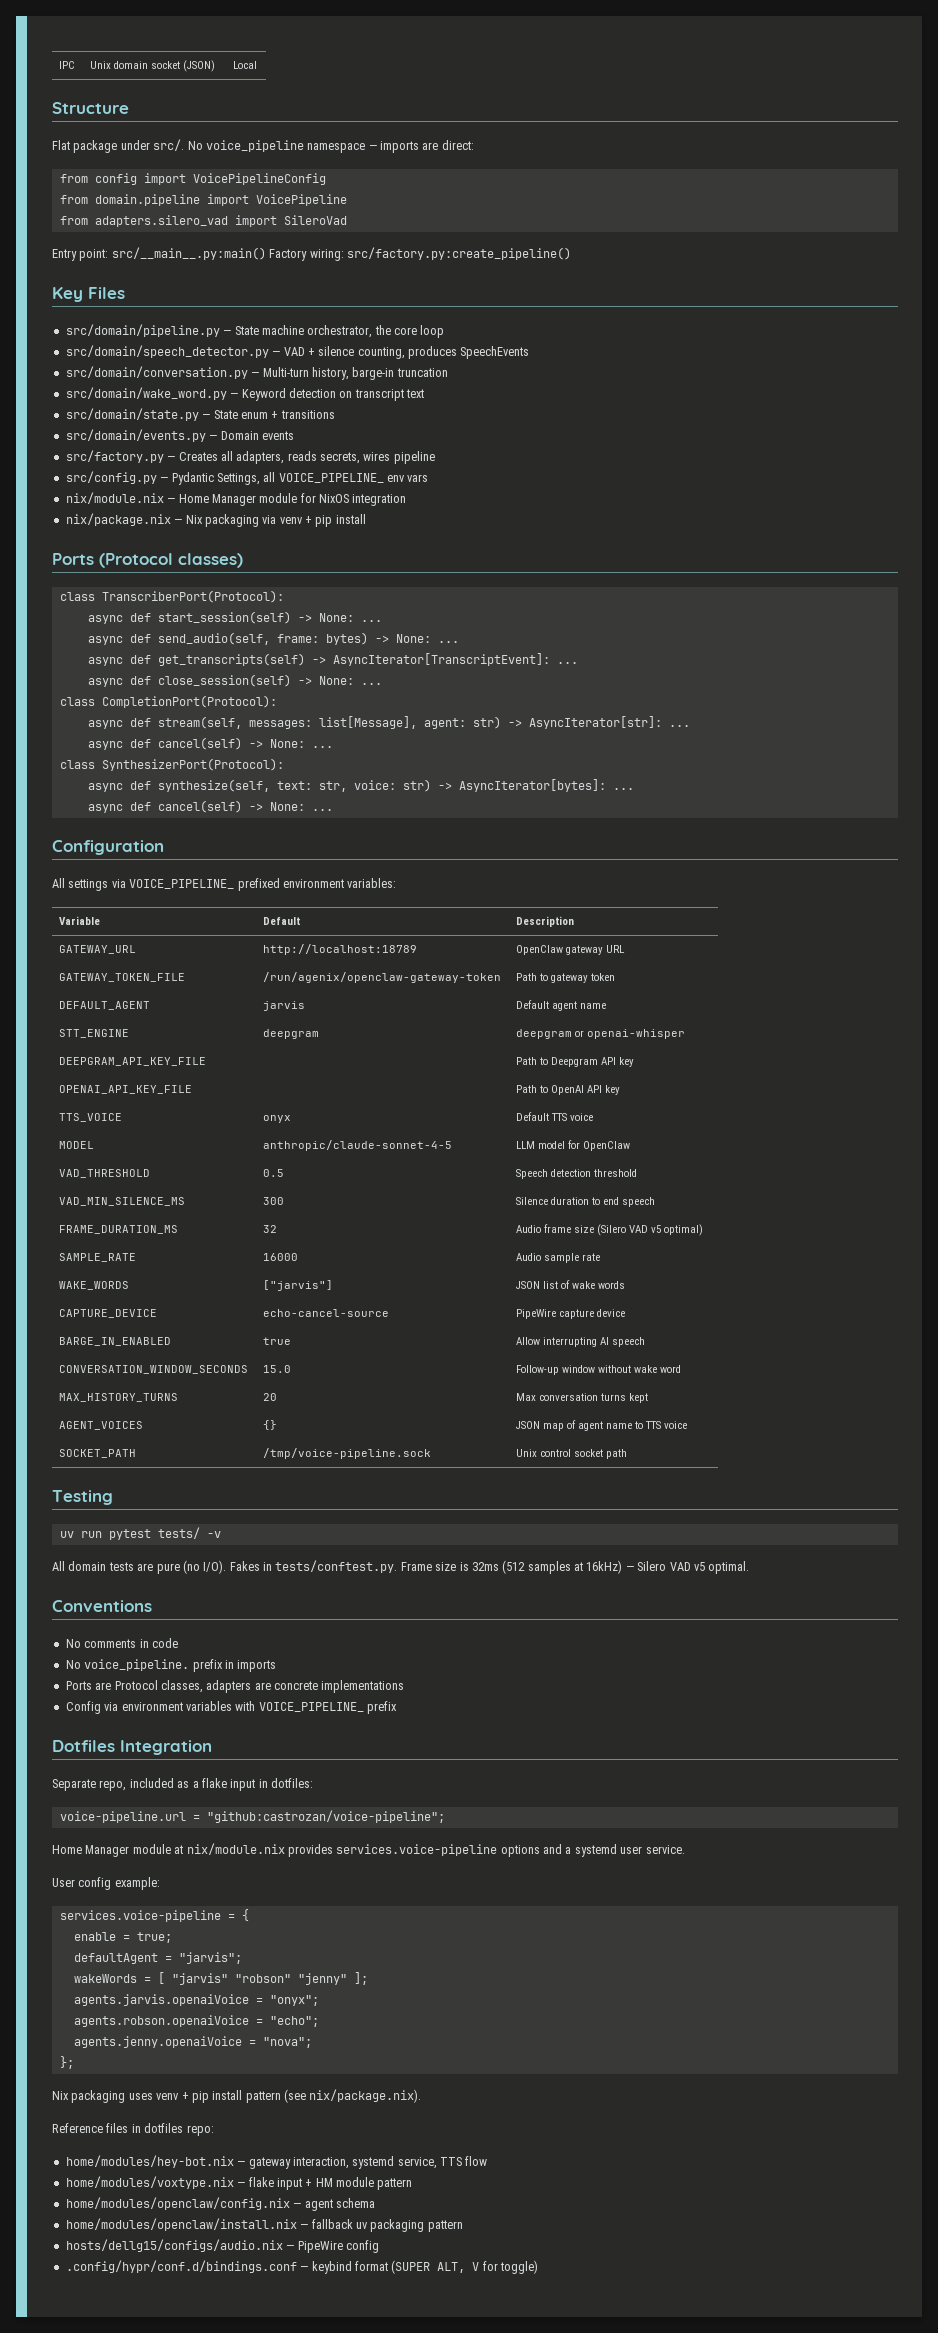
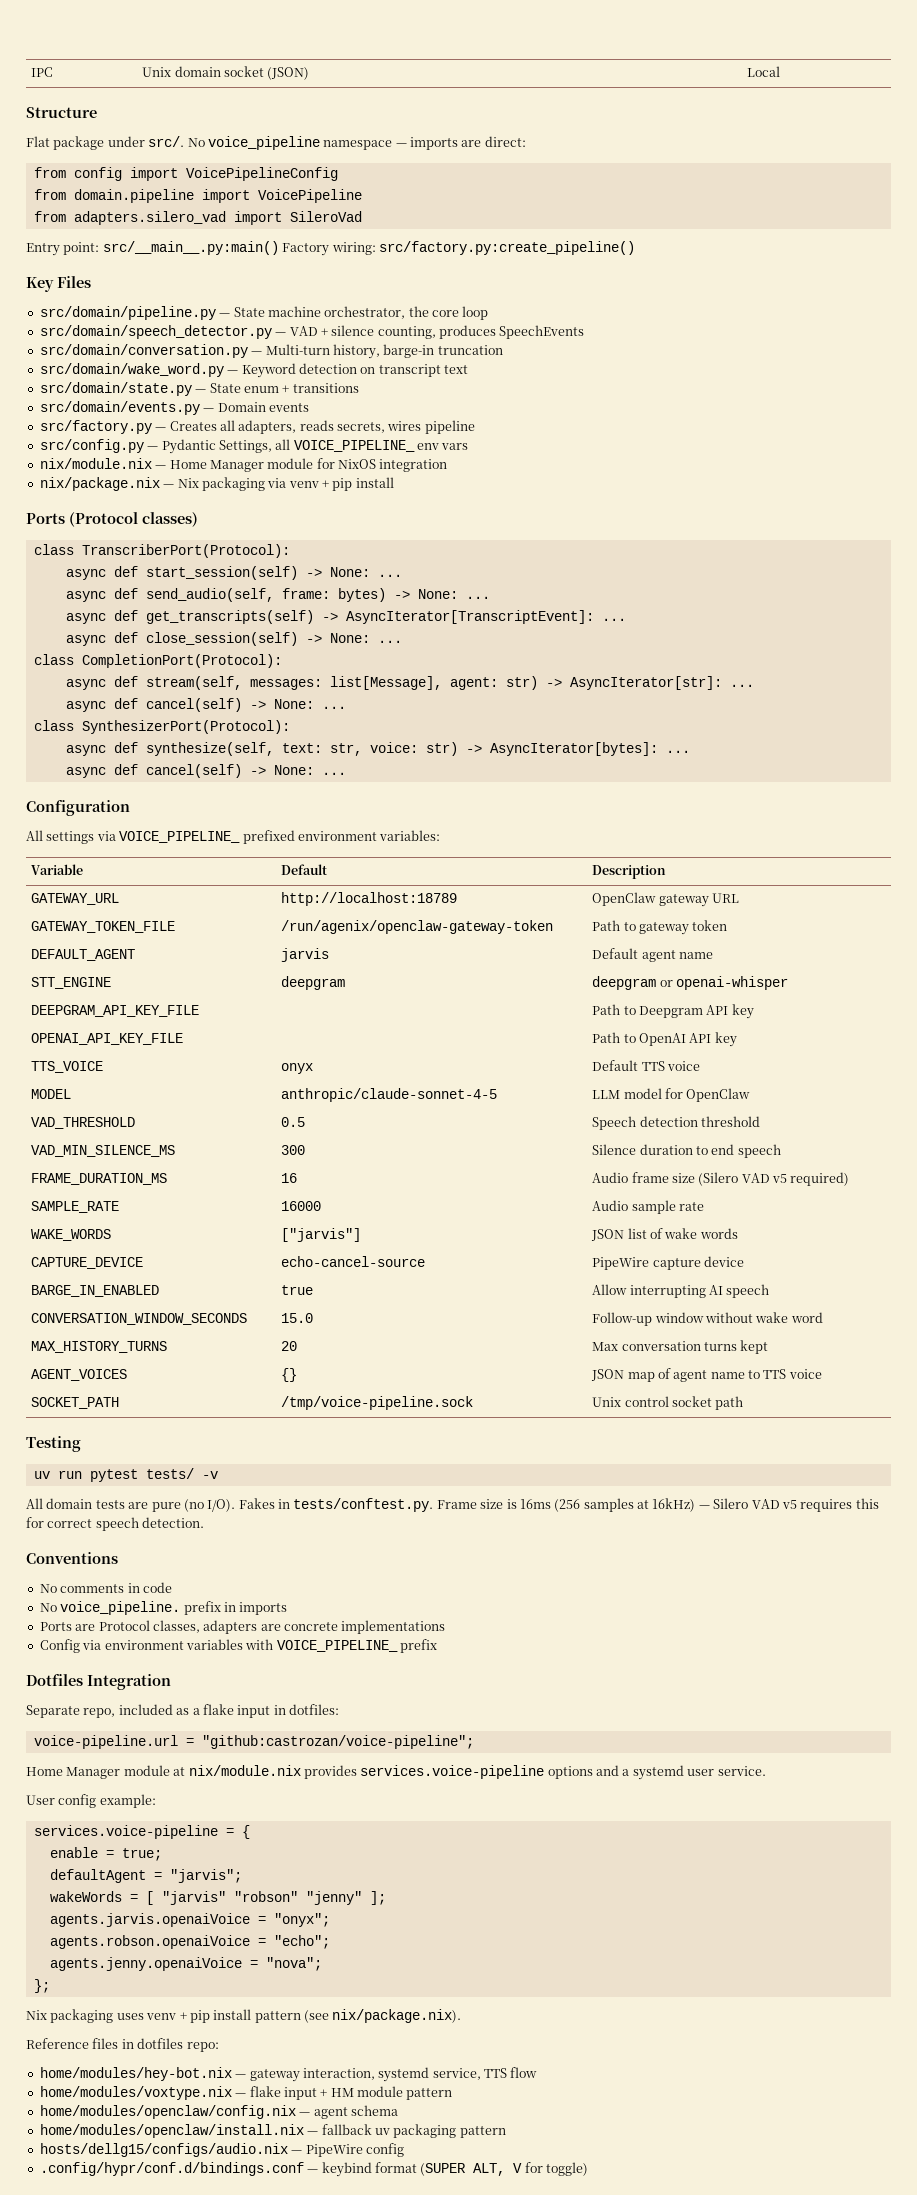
[263,1225,278,1233] 32 -> [281,1173,298,1183] 16
[664,1224,704,1236] optimal) -> [790,1172,850,1186] required)
[471,1560,526,1574] 32ms (512 -> [519,1499,581,1512] 16ms (256
[708,1561,750,1574] optimal. -> [800,1498,879,1512] [26,1517,205,1531] requires this for correct speech detection.

